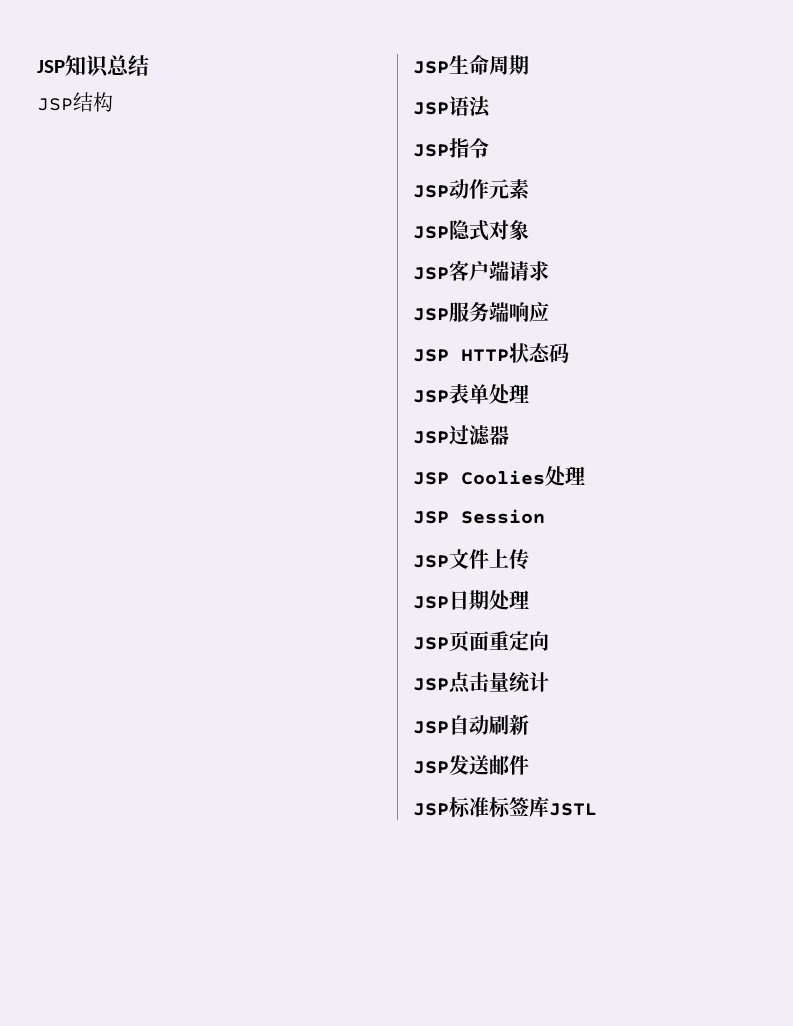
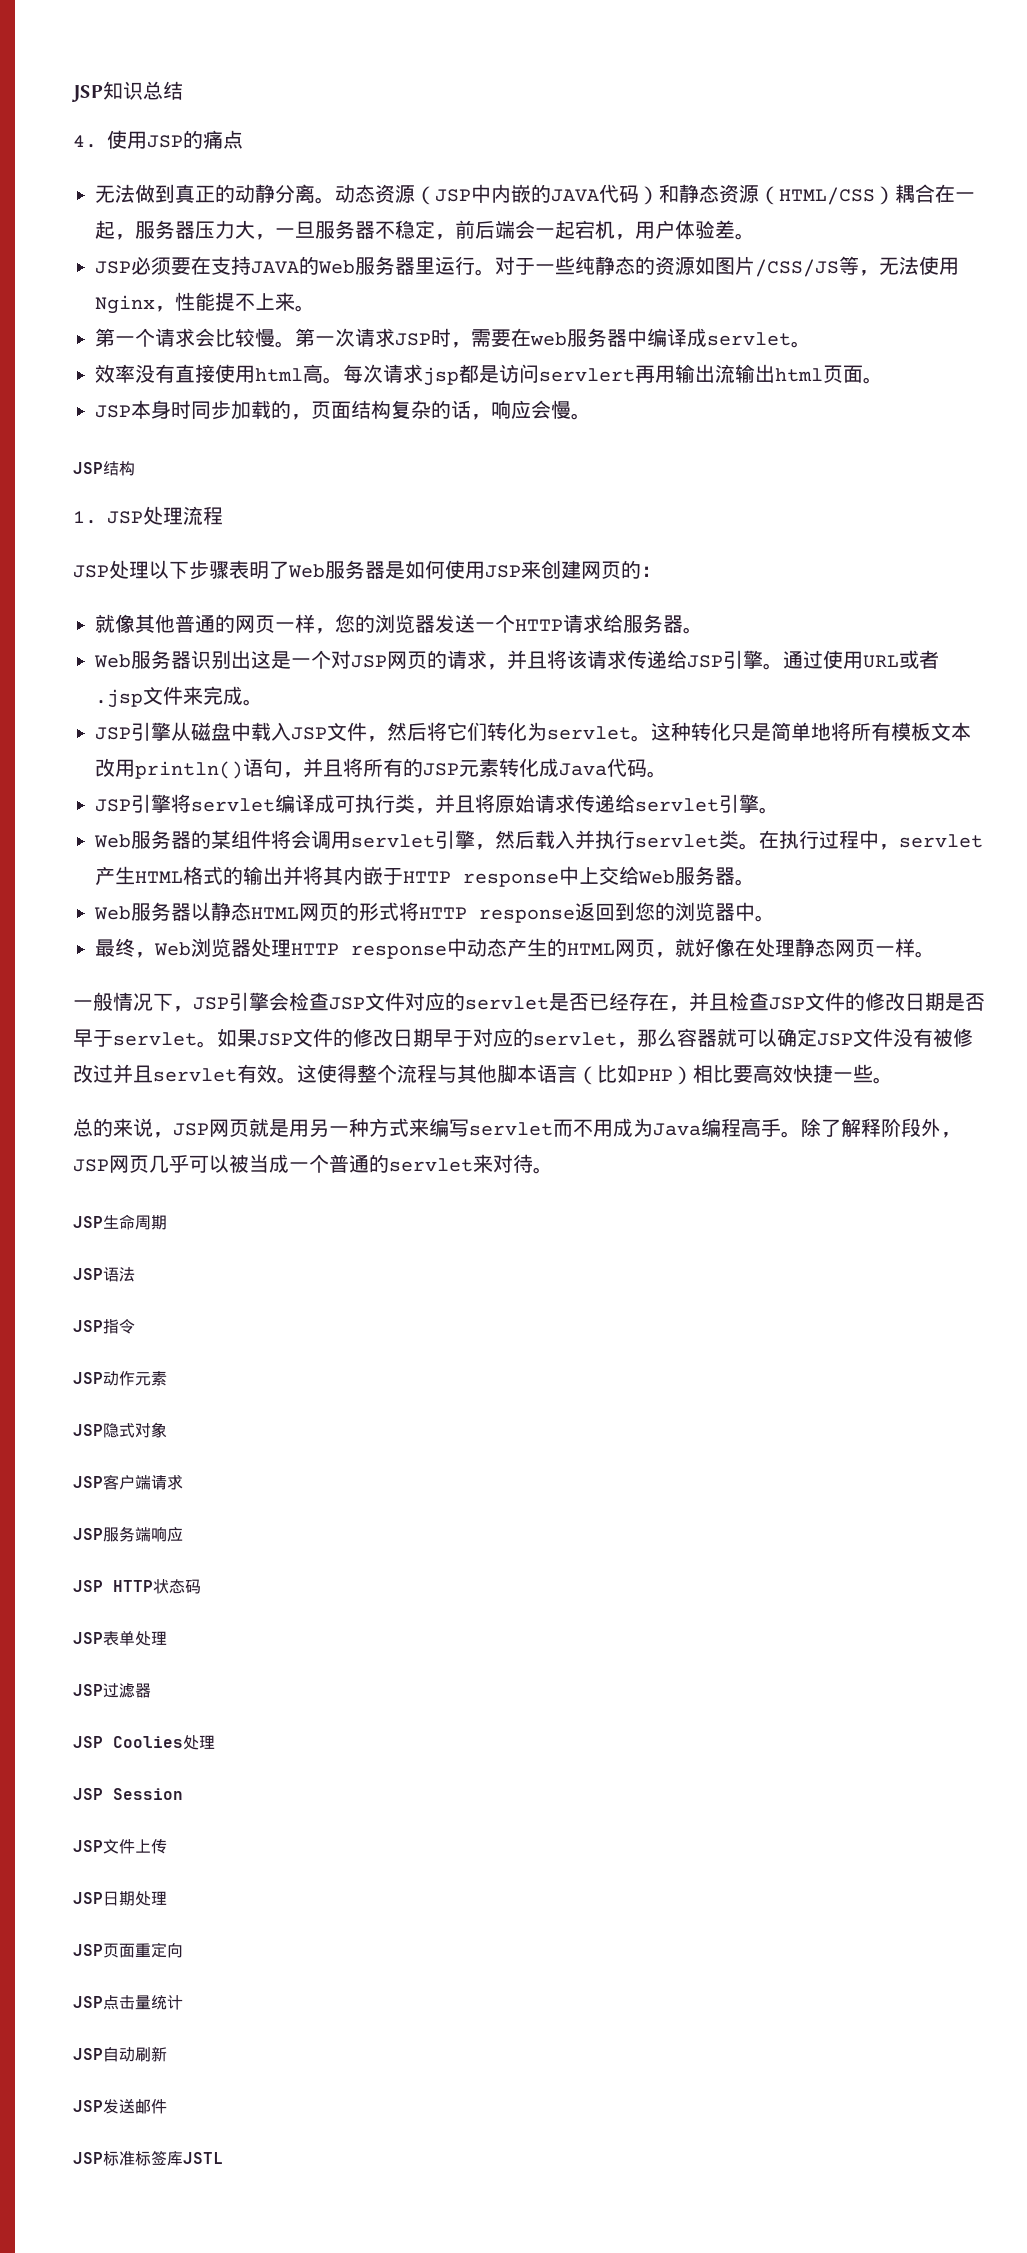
[37,92,113,112] JSP结构 -> [73,130,244,149] [95,184,975,205] [95,220,755,240] [95,256,959,277] [95,292,315,314] [95,328,811,348] [95,364,883,386] [95,400,591,420] [73,461,135,476] [73,506,224,525] [73,560,661,580] [95,614,703,634] [94,650,939,670] [95,686,263,708] [95,722,971,742] [95,758,667,779] [95,794,779,814] [94,830,983,850] [95,866,755,887] [94,902,775,923] [95,938,935,959] [73,992,985,1012] [73,1028,973,1048] [73,1064,893,1085] [73,1118,961,1138] [73,1154,553,1174] 4.使用JSP的痛点 // 无法做到真正的动静分离。动态资源（JSP中内嵌的JAVA代码）和静态资源（HTML/CSS）耦合在一起，服务器压力大，一旦服务器不稳定，前后端会一起宕机，用户体验差。 // JSP必须要在支持JAVA的Web服务器里运行。对于一些纯静态的资源如图片/CSS/JS等，无法使用Nginx，性能提不上来。 // 第一个请求会比较慢。第一次请求JSP时，需要在web服务器中编译成servlet。 // 效率没有直接使用html高。每次请求jsp都是访问servlert再用输出流输出html页面。 // JSP本身时同步加载的，页面结构复杂的话，响应会慢。 // JSP结构 // 1. JSP处理流程 // JSP处理以下步骤表明了Web服务器是如何使用JSP来创建网页的： // 就像其他普通的网页一样，您的浏览器发送一个HTTP请求给服务器。 // Web服务器识别出这是一个对JSP网页的请求，并且将该请求传递给JSP引擎。通过使用URL或者.jsp文件来完成。 // JSP引擎从磁盘中载入JSP文件，然后将它们转化为servlet。这种转化只是简单地将所有模板文本改用println()语句，并且将所有的JSP元素转化成Java代码。 // JSP引擎将servlet编译成可执行类，并且将原始请求传递给servlet引擎。 // Web服务器的某组件将会调用servlet引擎，然后载入并执行servlet类。在执行过程中，servlet产生HTML格式的输出并将其内嵌于HTTP response中上交给Web服务器。 // Web服务器以静态HTML网页的形式将HTTP response返回到您的浏览器中。 // 最终，Web浏览器处理HTTP response中动态产生的HTML网页，就好像在处理静态网页一样。 // 一般情况下，JSP引擎会检查JSP文件对应的servlet是否已经存在，并且检查JSP文件的修改日期是否早于servlet。如果JSP文件的修改日期早于对应的servlet，那么容器就可以确定JSP文件没有被修改过并且servlet有效。这使得整个流程与其他脚本语言（比如PHP）相比要高效快捷一些。 // 总的来说，JSP网页就是用另一种方式来编写servlet而不用成为Java编程高手。除了解释阶段外，JSP网页几乎可以被当成一个普通的servlet来对待。

